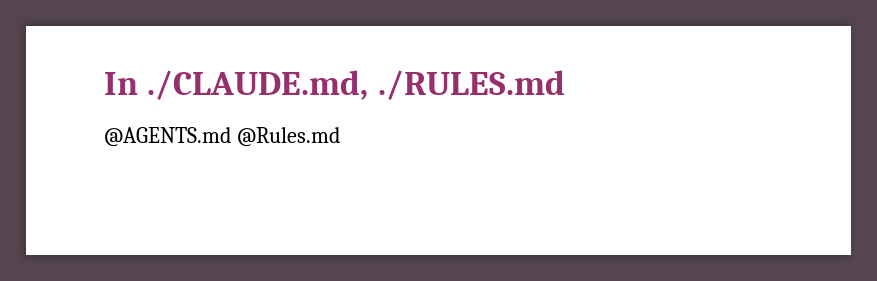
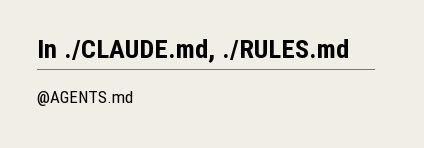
[236,127,340,147] @Rules.md -> (133, 98) none

